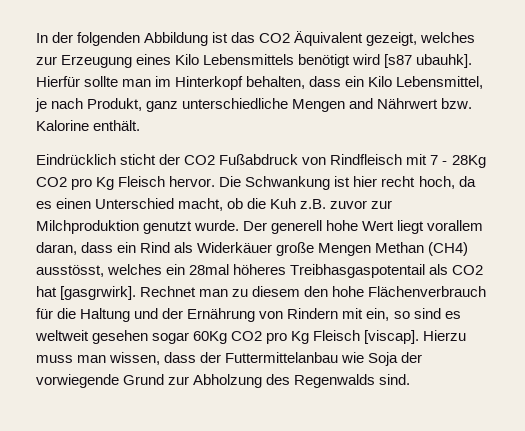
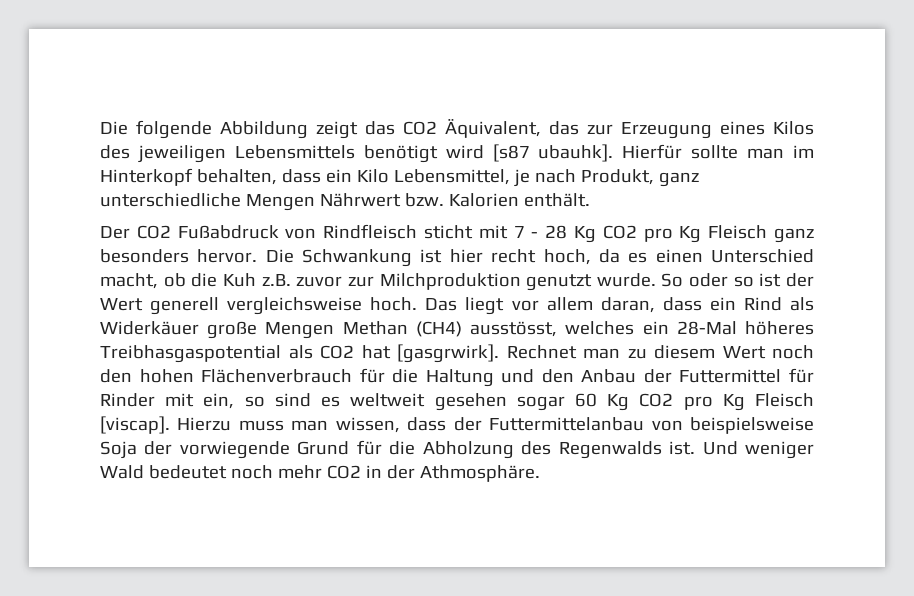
[36,31,476,46] [36,54,200,68] In der folgenden Abbildung ist das CO2 Äquivalent gezeigt, welches zur Erzeugung eines Kilo -> [100,119,814,139] [100,145,226,163] Die folgende Abbildung zeigt das CO2 Äquivalent, das zur Erzeugung eines Kilos des jeweiligen
[349,98,374,109] and -> (315, 202) none
[36,120,89,131] Kalorine -> [448,193,519,207] Kalorien
[36,154,181,165] Eindrücklich sticht der -> [100,226,130,239] Der
(403, 159) none -> [424,225,474,239] sticht
[451,155,486,168] [36,176,166,190] 28Kg CO2 pro Kg Fleisch -> [545,225,814,243] [100,249,189,263] 28 Kg CO2 pro Kg Fleisch ganz besonders
[243,220,484,234] Der generell hohe Wert liegt vorallem -> [661,273,814,287] [100,297,593,315] So oder so ist der Wert generell vergleichsweise hoch. Das liegt vor allem
[189,264,426,278] 28mal höheres Treibhasgaspotentail -> [676,321,814,335] [100,345,281,363] 28-Mal höheres Treibhasgaspotential
[304,286,365,297] den hohe -> [722,345,814,359] [100,369,194,383] Wert noch den hohen
[162,308,339,322] der Ernährung von Rindern -> [541,368,814,383] [100,393,155,407] den Anbau der Futtermittel für Rinder
[193,331,228,344] 60Kg -> [574,393,630,411] 60 Kg
[341,352,365,363] wie -> [651,417,814,434] von beispielsweise
[168,376,190,385] zur -> [356,440,416,455] für die
[379,374,411,385] sind. -> [669,441,814,459] [100,465,540,482] ist. Und weniger Wald bedeutet noch mehr CO2 in der Athmosphäre.

